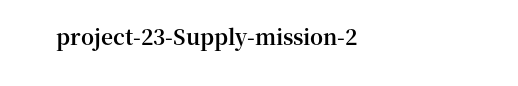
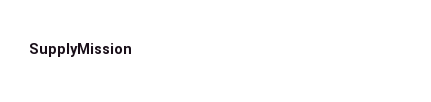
[56,27,357,51] project-23-Supply-mission-2 -> [29,43,132,57] SupplyMission

